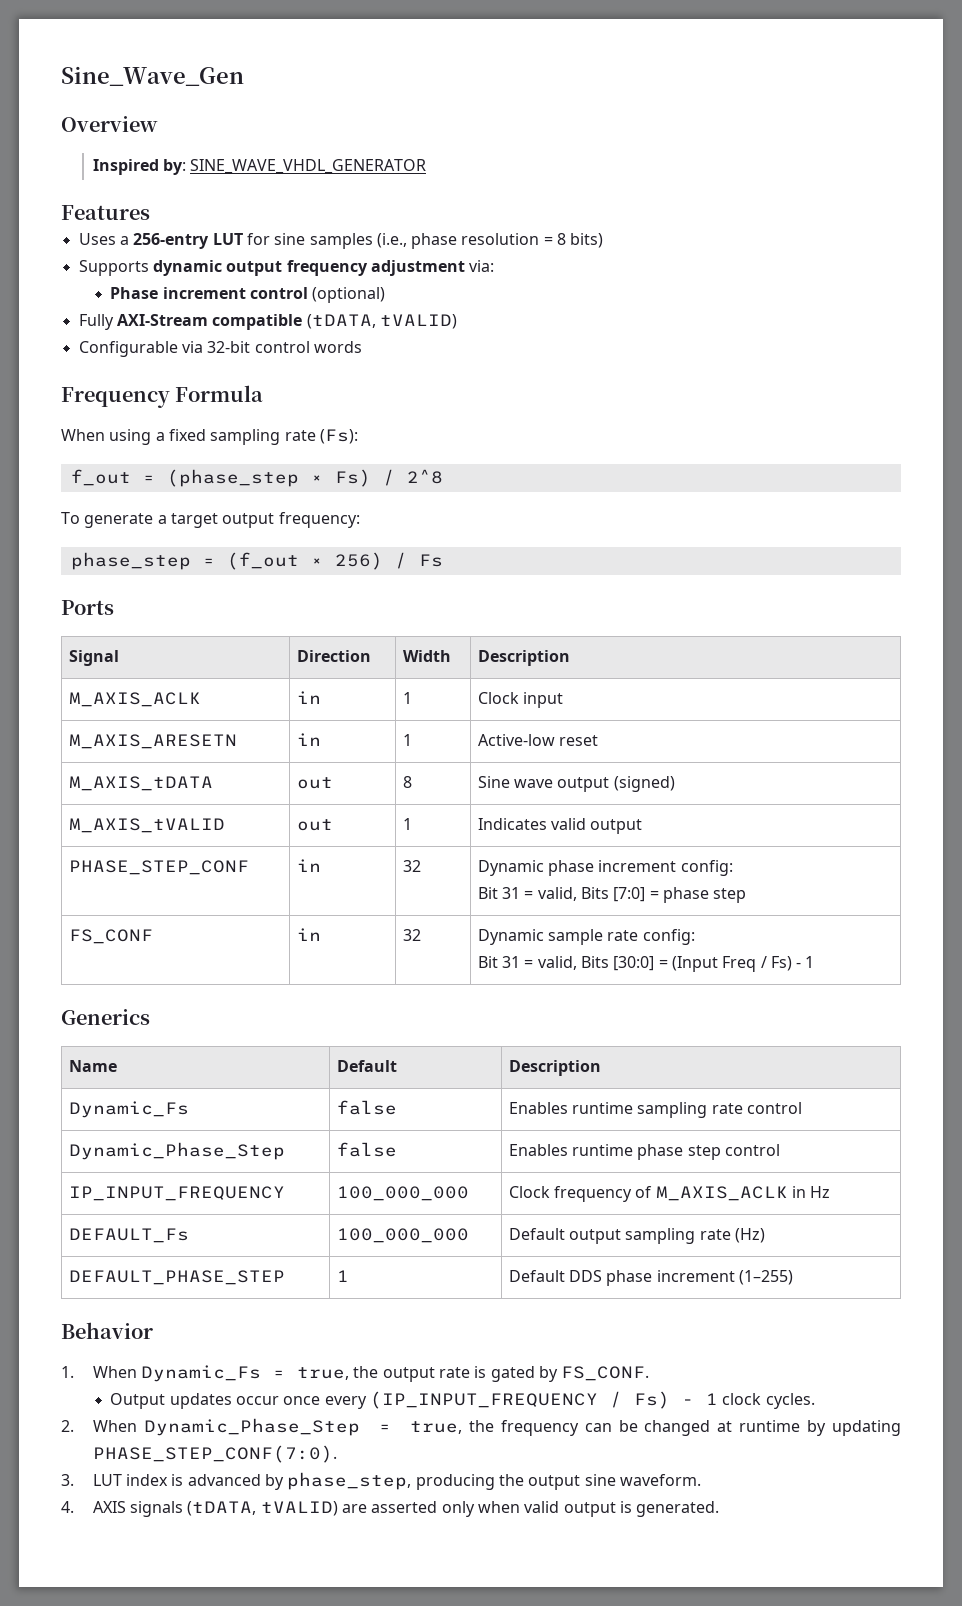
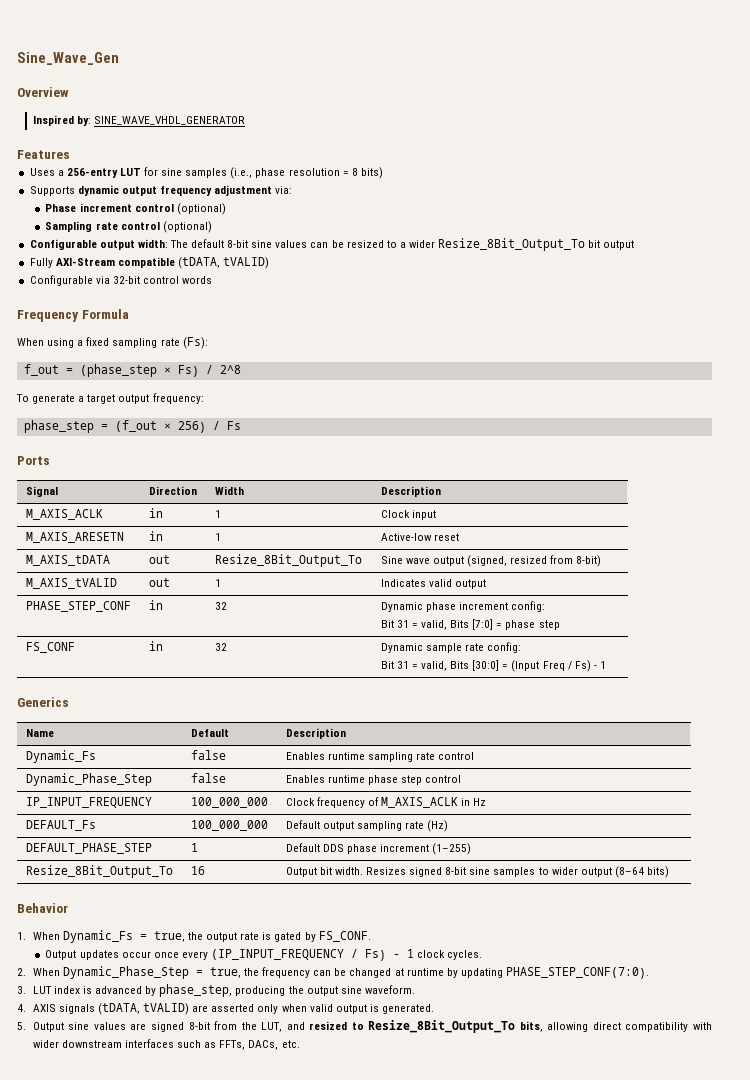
(386, 295) none -> [45,221,212,233] [29,238,635,251] // Sampling rate control (optional) // Configurable output width: The default 8-bit sine values can be resized to a wider Resize_8Bit_Output_To bit output
[402,776,412,788] 8 -> [214,554,362,567] Resize_8Bit_Output_To
[613,776,675,792] (signed) -> [467,555,602,567] (signed, resized from 8-bit)
(793, 1277) none -> [25,865,173,878] [190,866,205,875] [285,866,669,878] // Resize_8Bit_Output_To | 16 | Output bit width. Resizes signed 8-bit sine samples to wider output (8–64 bits)
(720, 1509) none -> [17,1020,712,1033] [32,1039,300,1050] // 5. Output sine values are signed 8-bit from the LUT, and resized to Resize_8Bit_Output_To bits, allowing direct compatibility with wider downstream interfaces such as FFTs, DACs, etc.

